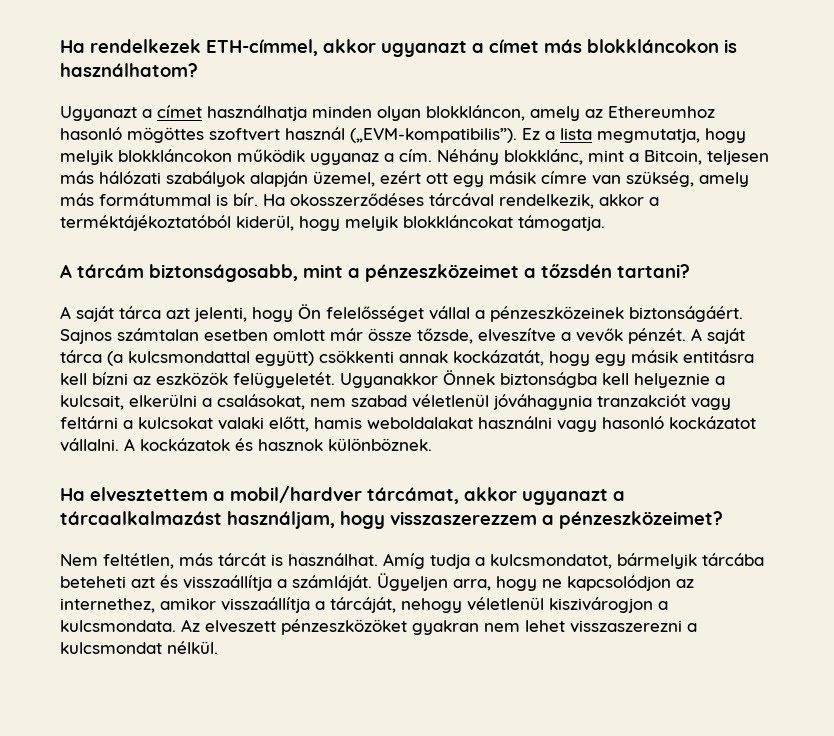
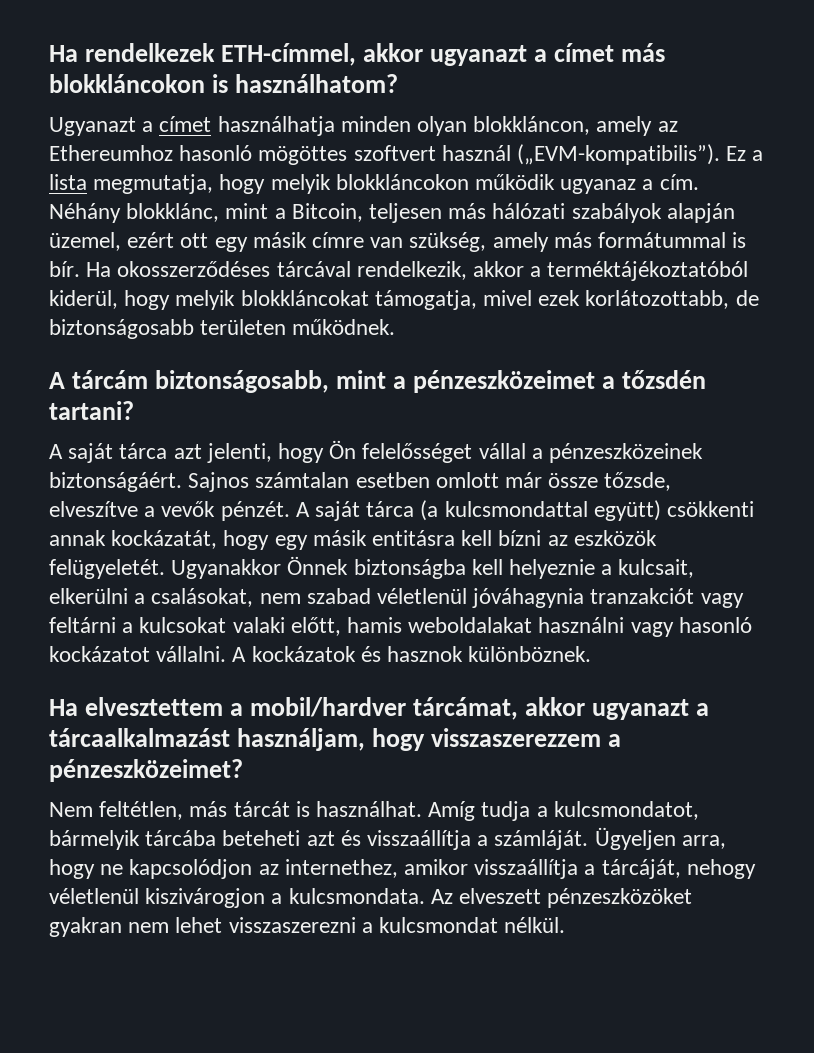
[518,215,605,231] támogatja. -> [374,290,759,310] [49,319,396,339] támogatja, mivel ezek korlátozottabb, de biztonságosabb területen működnek.

